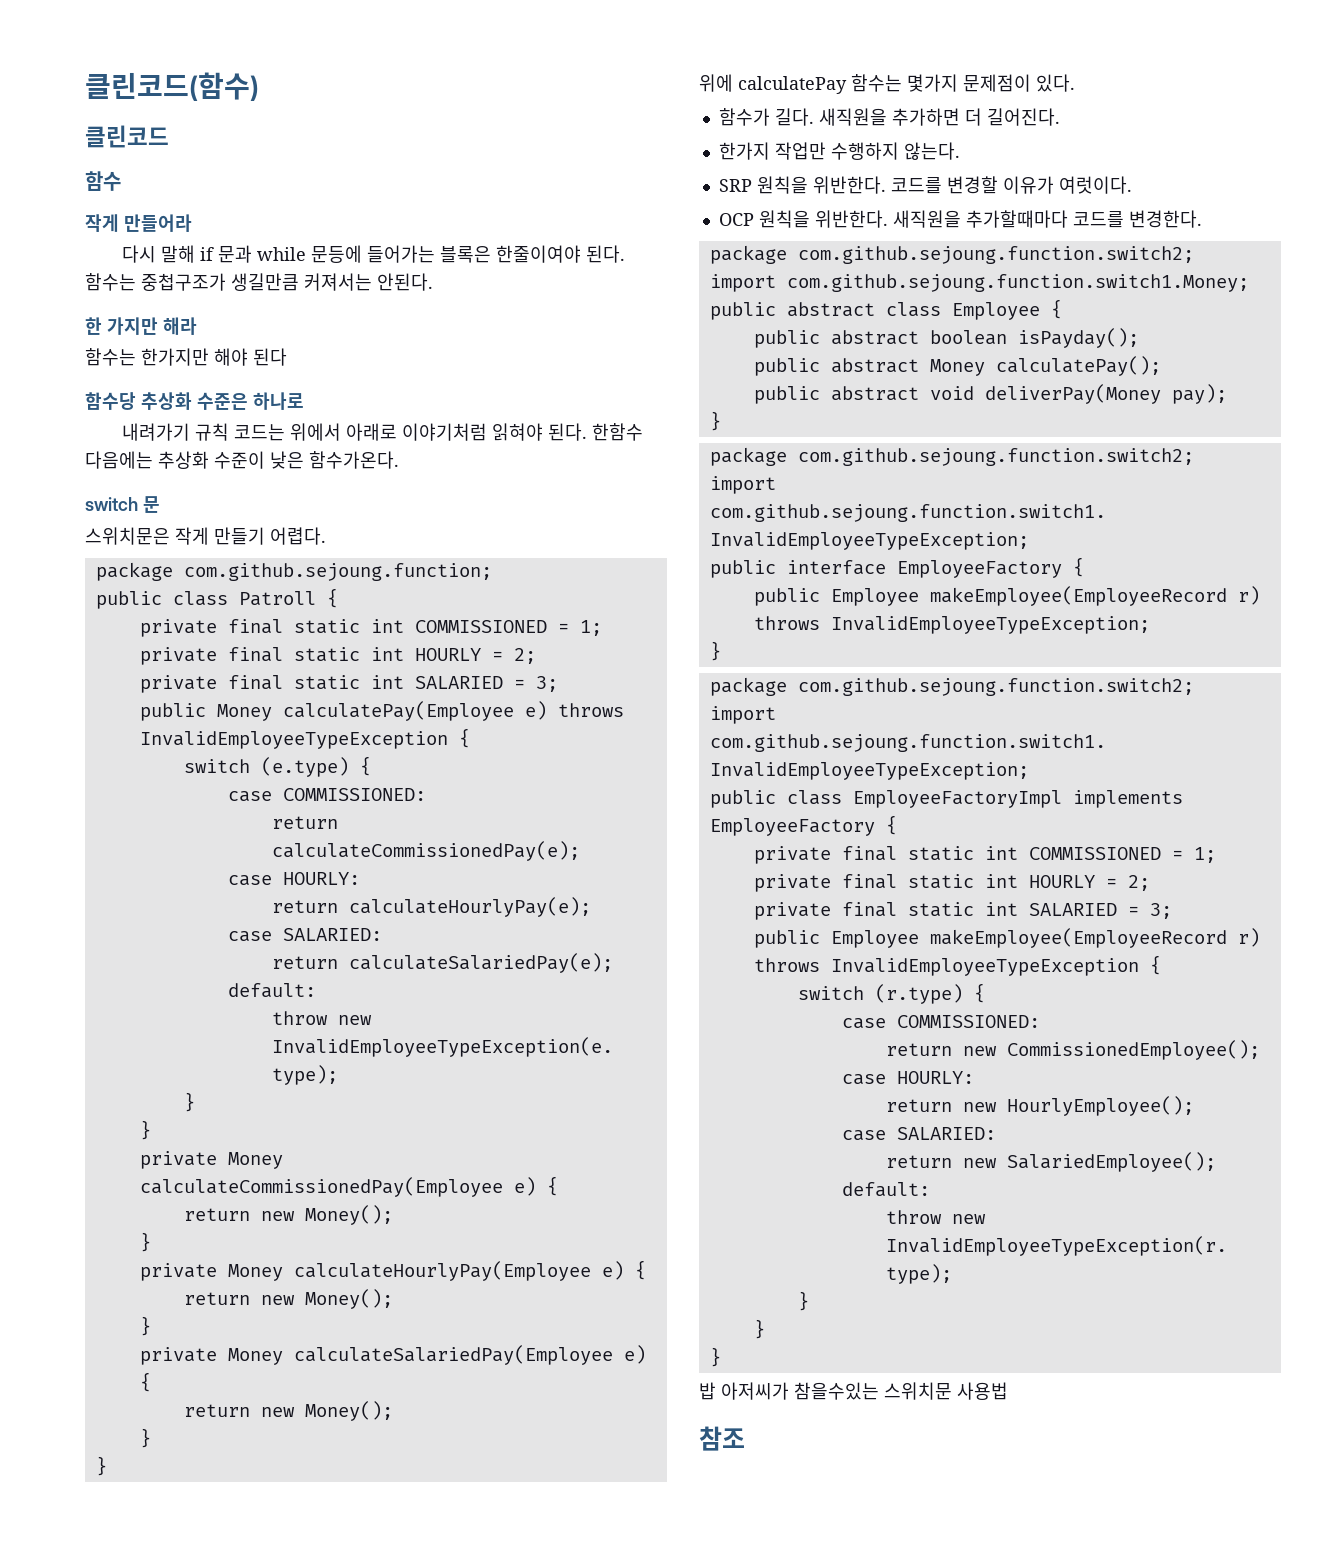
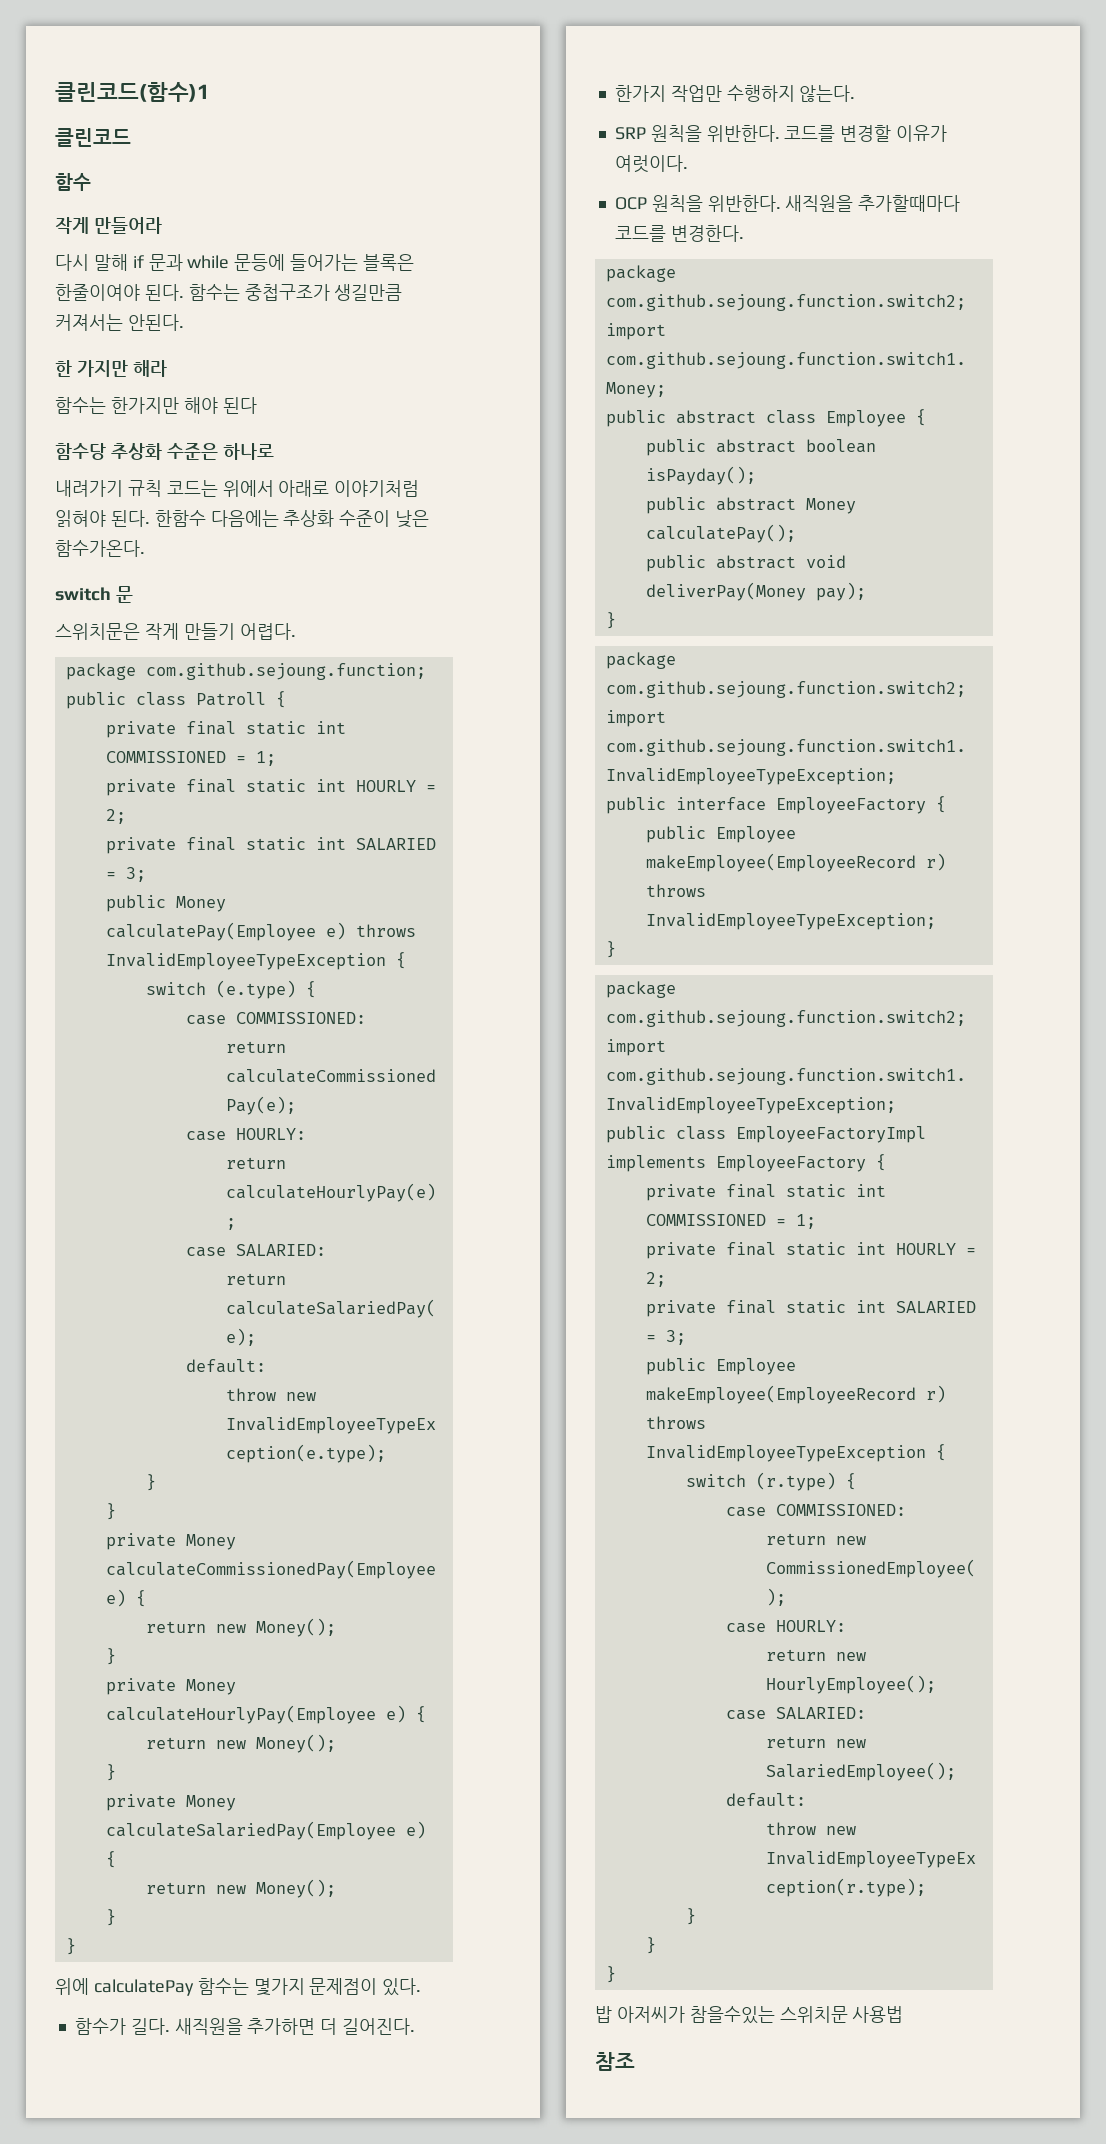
[85,72,259,101] 클린코드(함수) -> [55,82,210,102] 클린코드(함수)1

